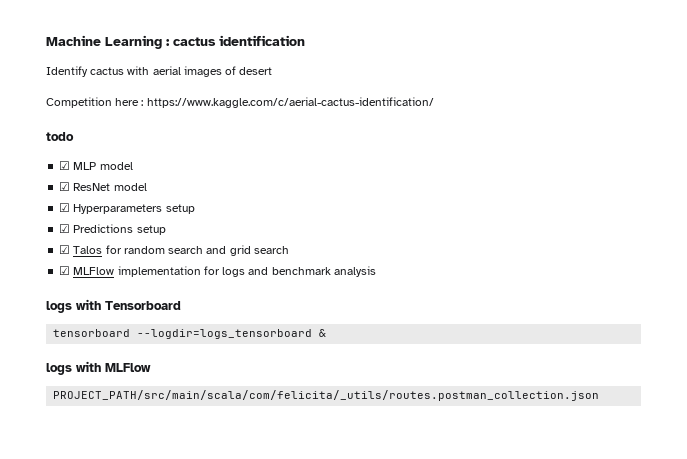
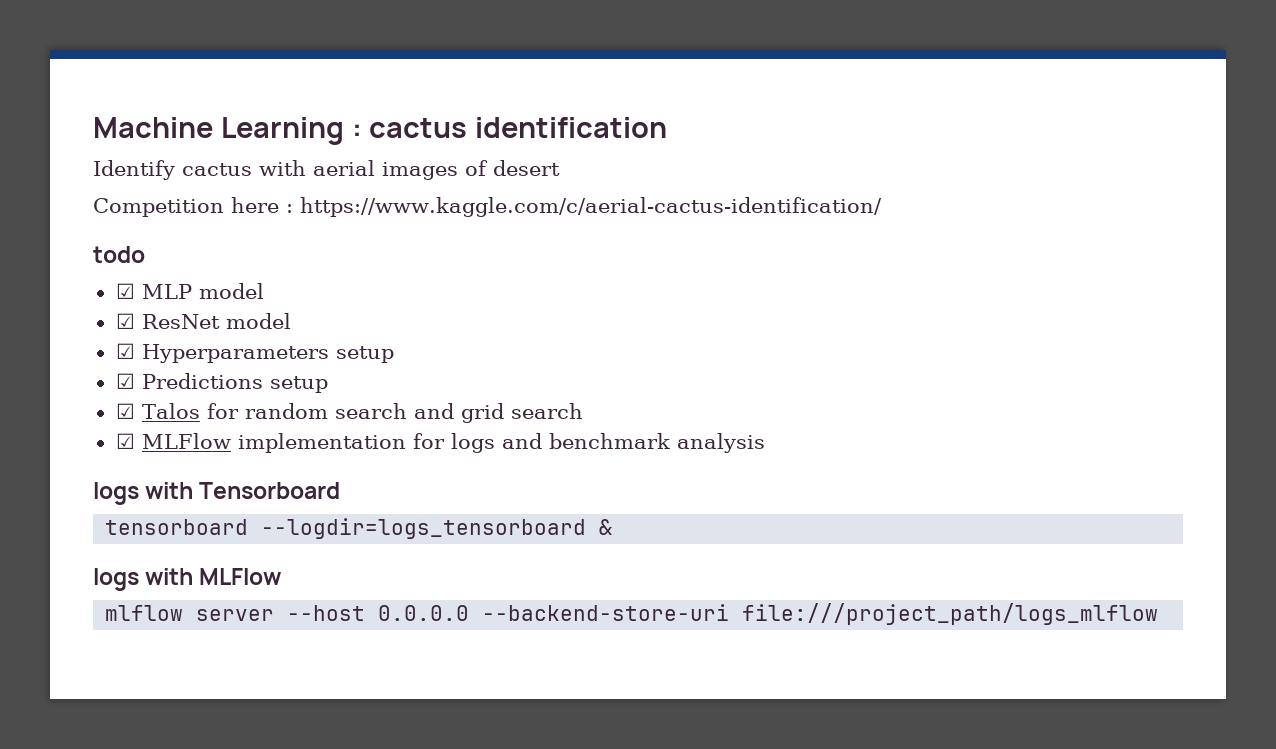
[53,390,600,401] PROJECT_PATH/src/main/scala/com/felicita/_utils/routes.postman_collection.json -> [105,603,1159,625] mlflow server --host 0.0.0.0 --backend-store-uri file:///project_path/logs_mlflow

